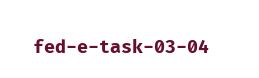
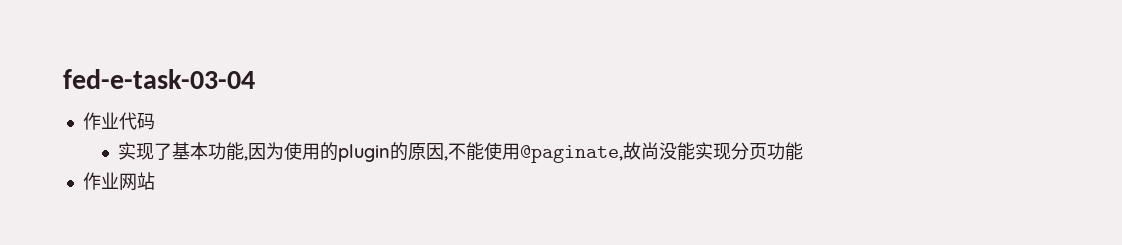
(209, 45) none -> [82,112,155,130] [118,142,804,163] [82,172,155,191] // 作业代码 // 实现了基本功能,因为使用的plugin的原因,不能使用@paginate,故尚没能实现分页功能 // 作业网站

